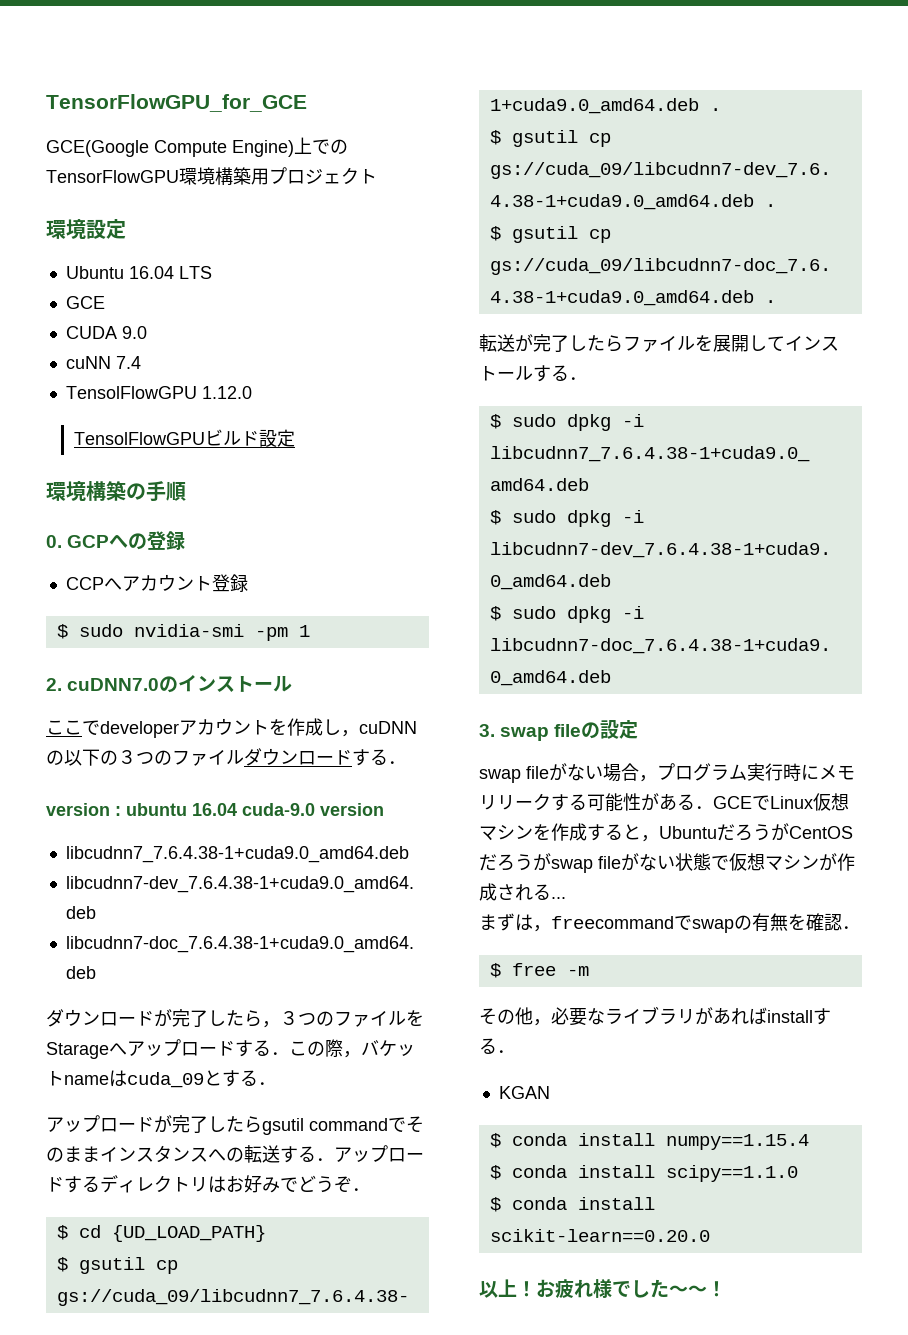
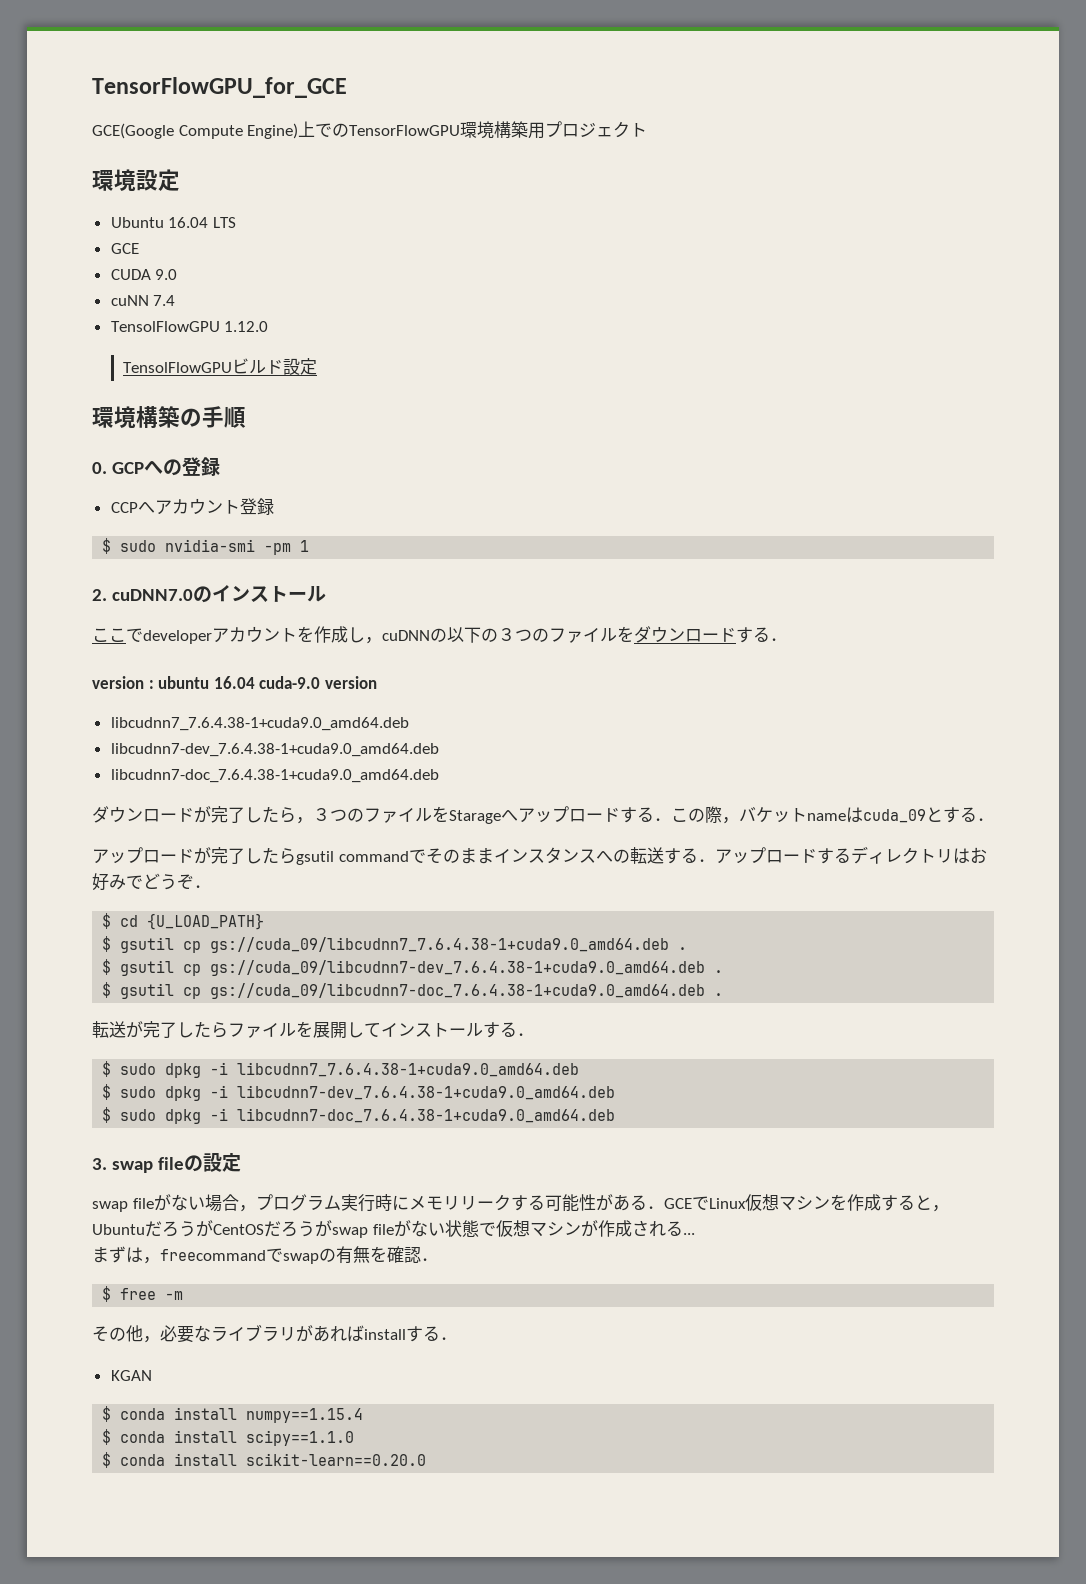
(244, 757) none -> [617,626,634,642] を
[111,1225,266,1242] {UD_LOAD_PATH} -> [147,913,265,930] {U_LOAD_PATH}
[479,1279,726,1299] // 以上！お疲れ様でした〜〜！ -> (427, 1459) none

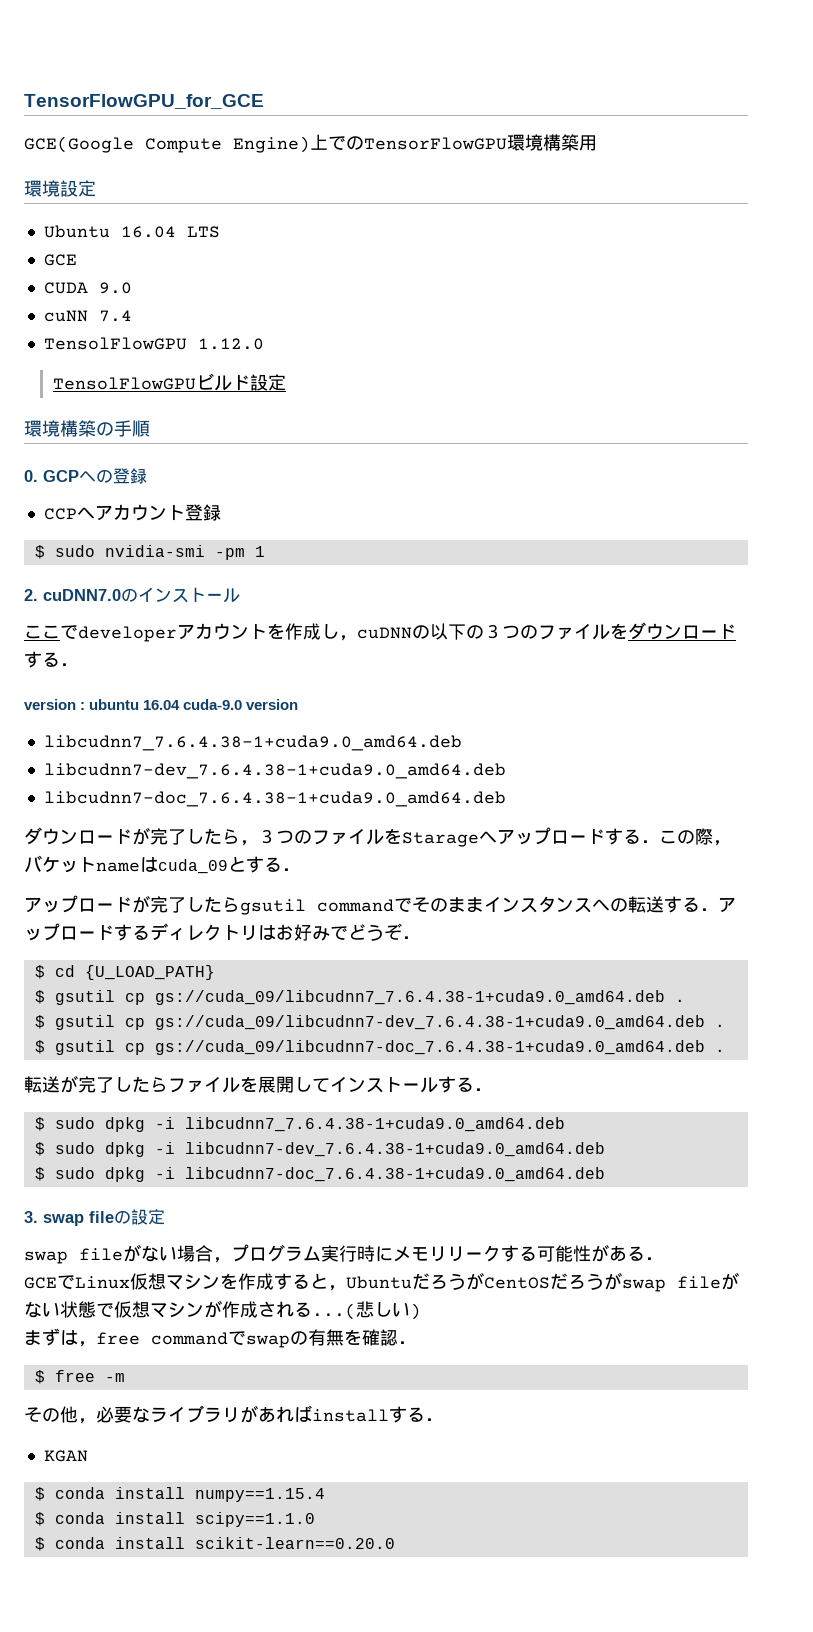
[545,121,648,138] プロジェクト -> (597, 143) none
(664, 1207) none -> (663, 1258) //
[682,1233,695,1235] ... -> [312,1301,421,1320] ...(悲しい)
[160,1249,266,1261] freecommand -> [96,1332,228,1345] free command

